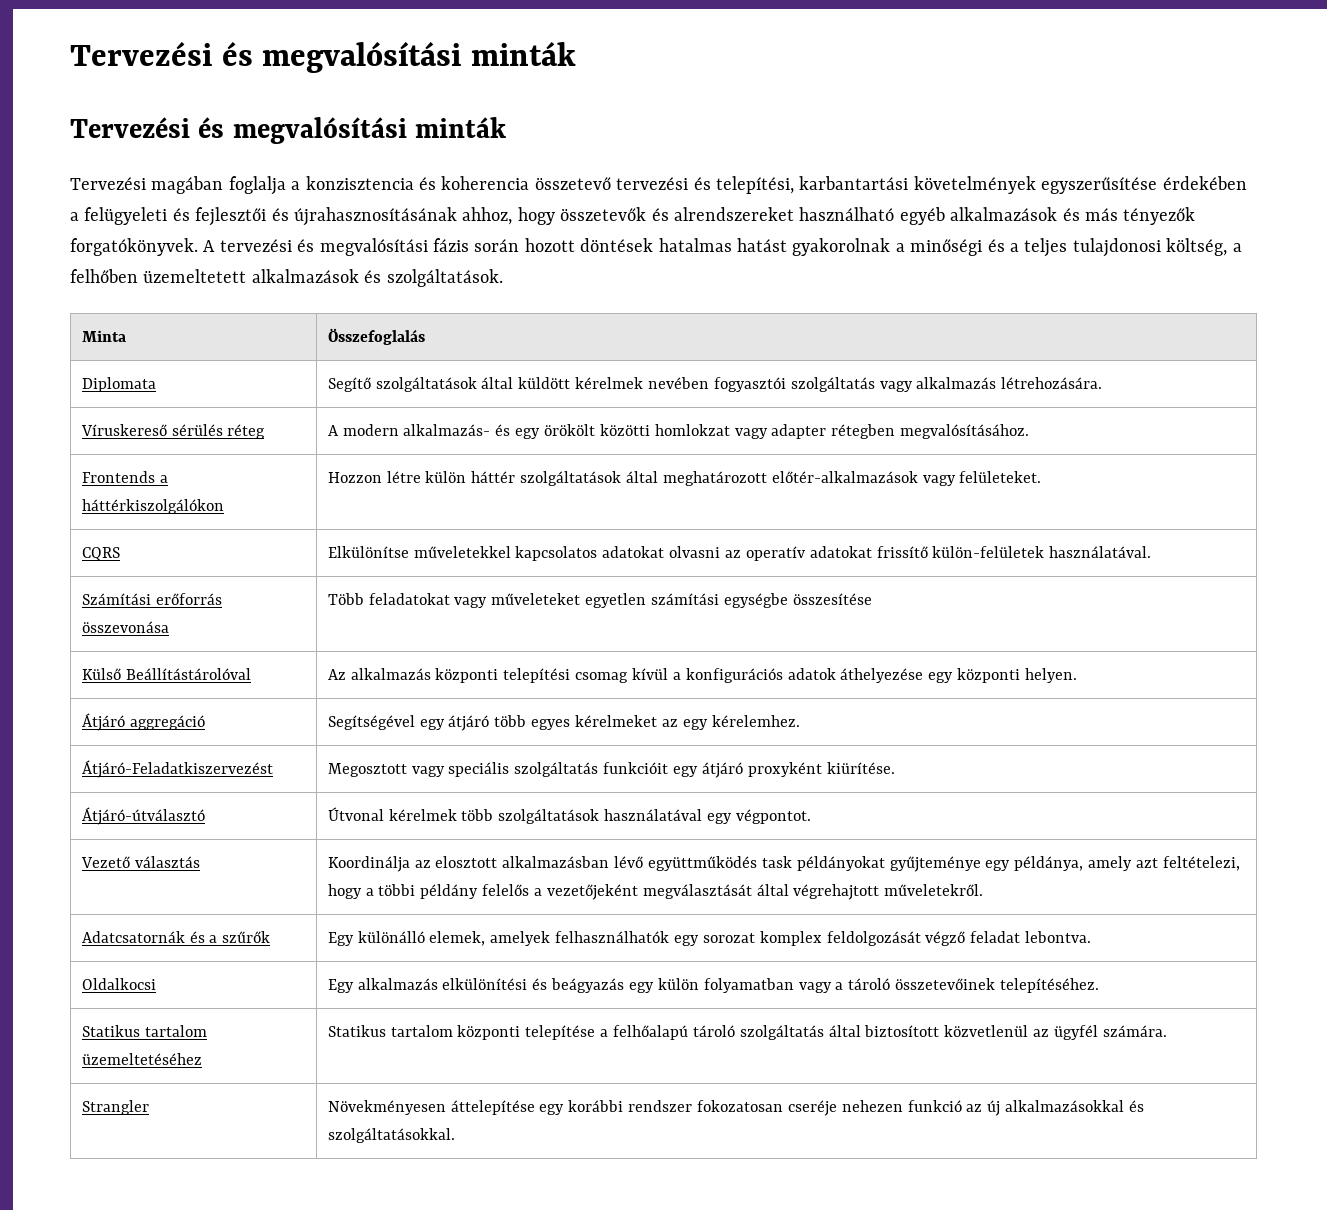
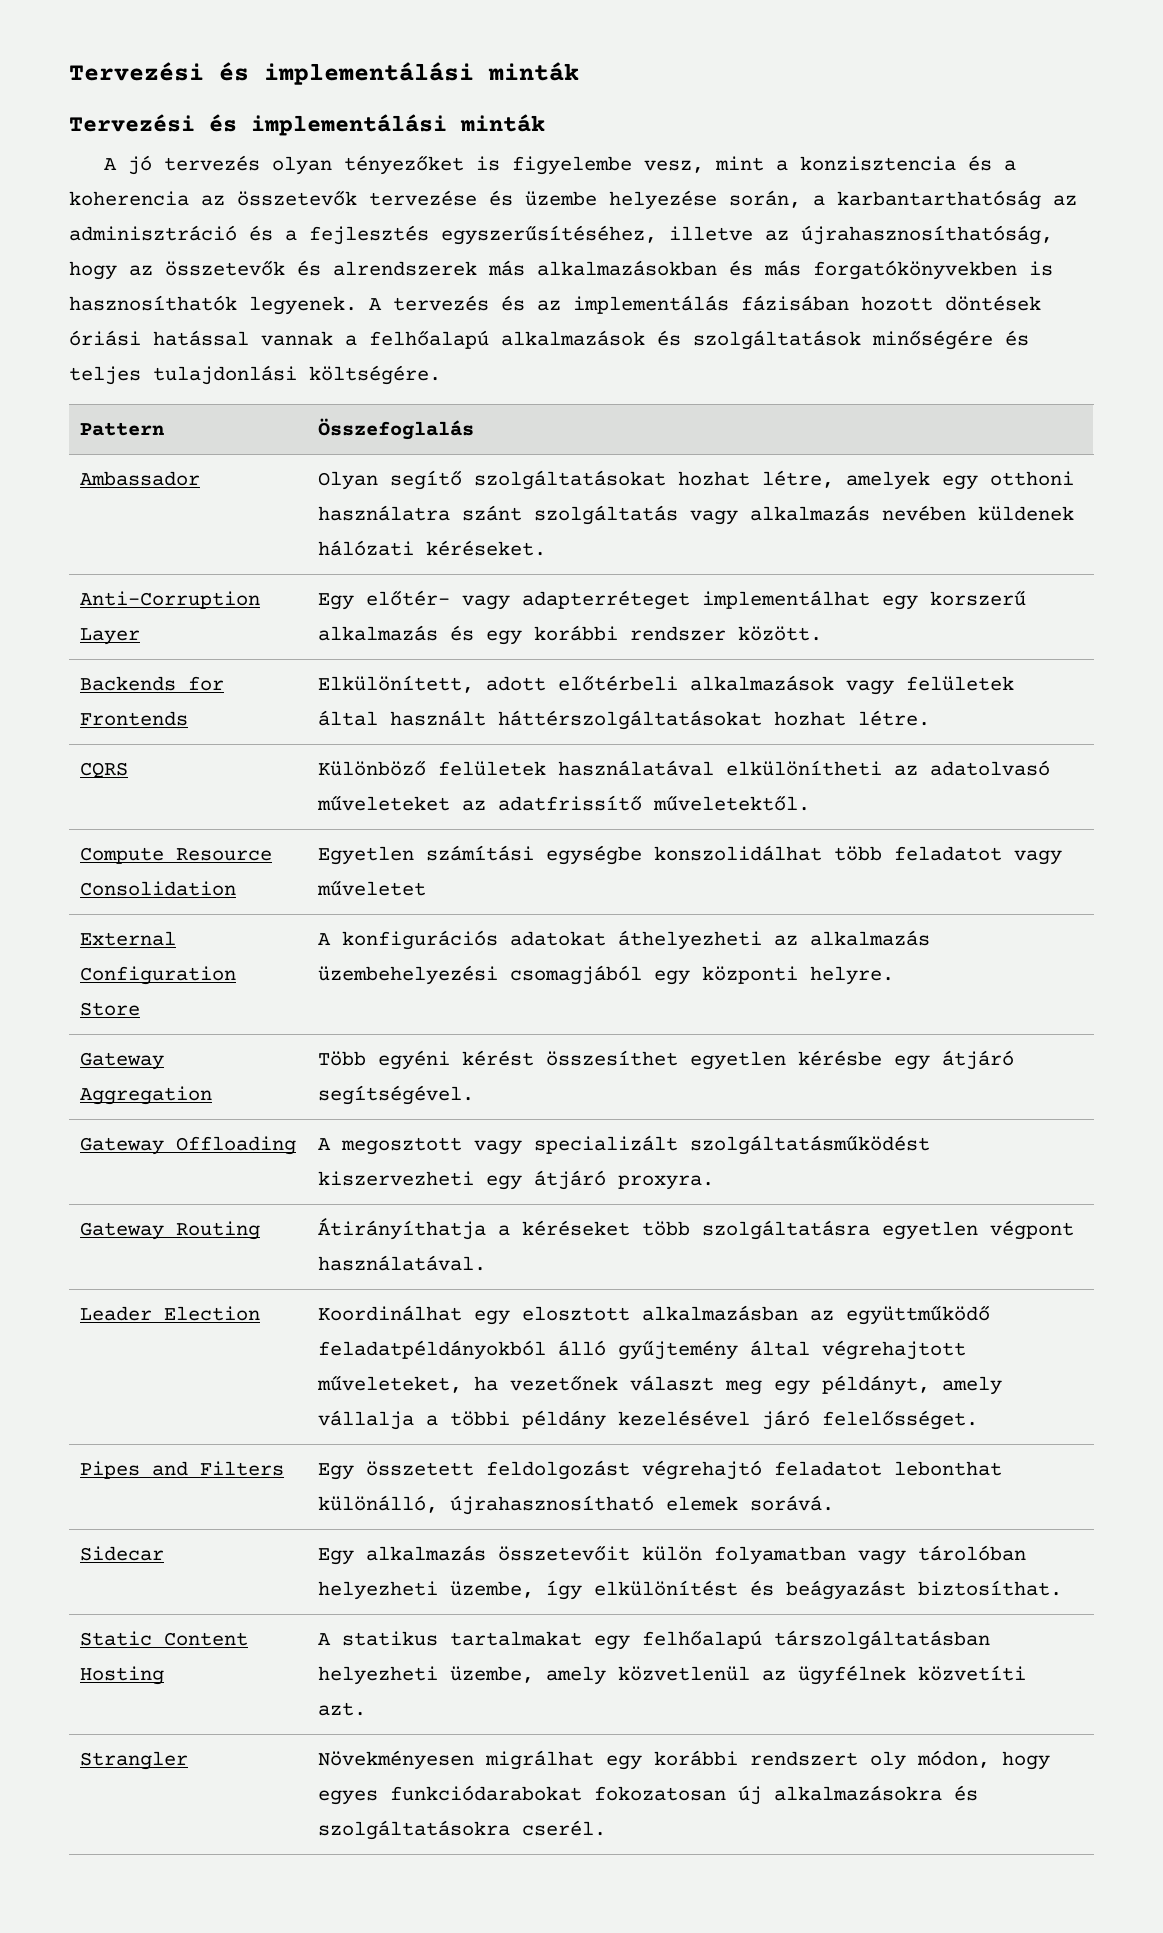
[70,41,462,73] Tervezési és megvalósítási -> [69,62,474,85] Tervezési és implementálási
[232,117,507,144] [70,176,1247,195] [70,207,1196,226] [70,238,1242,257] [70,269,503,287] [81,330,126,342] [327,328,425,345] [81,377,156,392] [327,377,1103,392] [80,424,266,439] [327,424,1030,439] [81,471,168,483] [81,499,224,514] [327,471,1042,486] [81,547,120,561] [327,546,1152,561] [81,593,222,605] [81,621,169,633] [327,593,872,608] [81,668,251,680] [327,668,1077,683] [81,713,205,731] [327,715,800,731] [81,760,273,778] [327,762,895,778] [81,807,205,825] [327,807,811,824] [80,856,200,868] [327,856,1240,872] [327,884,984,900] [81,931,271,943] [327,931,1092,946] [81,978,156,990] [327,978,1099,993] [81,1025,207,1037] [81,1053,202,1065] [327,1025,1167,1040] megvalósítási minták // Tervezési magában foglalja a konzisztencia és koherencia összetevő tervezési és telepítési, karbantartási követelmények egyszerűsítése érdekében a felügyeleti és fejlesztői és újrahasznosításának ahhoz, hogy összetevők és alrendszereket használható egyéb alkalmazások és más tényezők forgatókönyvek. A tervezési és megvalósítási fázis során hozott döntések hatalmas hatást gyakorolnak a minőségi és a teljes tulajdonosi költség, a felhőben üzemeltetett alkalmazások és szolgáltatások. // Minta | Összefoglalás // Diplomata | Segítő szolgáltatások által küldött kérelmek nevében fogyasztói szolgáltatás vagy alkalmazás létrehozására. // Víruskereső sérülés réteg | A modern alkalmazás- és egy örökölt közötti homlokzat vagy adapter rétegben megvalósításához. // Frontends a háttérkiszolgálókon | Hozzon létre külön háttér szolgáltatások által meghatározott előtér-alkalmazások vagy felületeket. // CQRS | Elkülönítse műveletekkel kapcsolatos adatokat olvasni az operatív adatokat frissítő külön-felületek használatával. // Számítási erőforrás összevonása | Több feladatokat vagy műveleteket egyetlen számítási egységbe összesítése // Külső Beállítástárolóval | Az alkalmazás központi telepítési csomag kívül a konfigurációs adatok áthelyezése egy központi helyen. // Átjáró aggregáció | Segítségével egy átjáró több egyes kérelmeket az egy kérelemhez. // Átjáró-Feladatkiszervezést | Megosztott vagy speciális szolgáltatás funkcióit egy átjáró proxyként kiürítése. // Átjáró-útválasztó | Útvonal kérelmek több szolgáltatások használatával egy végpontot. // Vezető választás | Koordinálja az elosztott alkalmazásban lévő együttműködés task példányokat gyűjteménye egy példánya, amely azt feltételezi, hogy a többi példány felelős a vezetőjeként megválasztását által végrehajtott műveletekről. // Adatcsatornák és a szűrők | Egy különálló elemek, amelyek felhasználhatók egy sorozat komplex feldolgozását végző feladat lebontva. // Oldalkocsi | Egy alkalmazás elkülönítési és beágyazás egy külön folyamatban vagy a tároló összetevőinek telepítéséhez. // Statikus tartalom üzemeltetéséhez | Statikus tartalom központi telepítése a felhőalapú tároló szolgáltatás által biztosított közvetlenül az ügyfél számára. -> [251,114,545,136] [103,155,1016,175] [69,190,1077,210] [69,225,1053,245] [69,260,1053,280] [69,295,1041,315] [69,330,1029,350] [69,365,441,385] [80,422,165,436] [318,418,475,440] [80,471,201,486] [318,470,1075,490] [318,505,1075,525] [318,540,547,556] [80,591,261,609] [80,628,141,645] [318,590,1027,610] [318,625,823,645] [80,676,225,691] [80,711,189,726] [318,675,1015,695] [318,710,931,730] [80,762,129,778] [318,760,1051,776] [317,795,811,811] [80,847,273,864] [80,881,237,896] [318,845,1063,865] [317,880,427,896] [80,931,177,946] [80,966,237,985] [80,1002,141,1016] [318,930,931,950] [318,965,895,985] [80,1052,165,1070] [80,1086,213,1105] [318,1050,1015,1070] [318,1085,475,1105] [80,1136,297,1155] [318,1135,931,1155] [318,1170,715,1190] [80,1221,261,1240] [318,1218,1075,1240] [318,1255,487,1271] [80,1306,261,1321] [318,1305,991,1325] [318,1340,967,1360] [317,1375,1003,1395] [318,1410,979,1430] [80,1461,285,1479] [318,1460,1003,1480] [318,1495,835,1515] [80,1546,165,1561] [318,1545,1027,1565] [318,1580,1063,1600] [80,1631,249,1646] [80,1666,165,1685] [318,1630,991,1650] [318,1665,1027,1685] [318,1702,367,1716] implementálási minták // A jó tervezés olyan tényezőket is figyelembe vesz, mint a konzisztencia és a koherencia az összetevők tervezése és üzembe helyezése során, a karbantarthatóság az adminisztráció és a fejlesztés egyszerűsítéséhez, illetve az újrahasznosíthatóság, hogy az összetevők és alrendszerek más alkalmazásokban és más forgatókönyvekben is hasznosíthatók legyenek. A tervezés és az implementálás fázisában hozott döntések óriási hatással vannak a felhőalapú alkalmazások és szolgáltatások minőségére és teljes tulajdonlási költségére. // Pattern | Összefoglalás // Ambassador | Olyan segítő szolgáltatásokat hozhat létre, amelyek egy otthoni használatra szánt szolgáltatás vagy alkalmazás nevében küldenek hálózati kéréseket. // Anti-Corruption Layer | Egy előtér- vagy adapterréteget implementálhat egy korszerű alkalmazás és egy korábbi rendszer között. // Backends for Frontends | Elkülönített, adott előtérbeli alkalmazások vagy felületek által használt háttérszolgáltatásokat hozhat létre. // CQRS | Különböző felületek használatával elkülönítheti az adatolvasó műveleteket az adatfrissítő műveletektől. // Compute Resource Consolidation | Egyetlen számítási egységbe konszolidálhat több feladatot vagy műveletet // External Configuration Store | A konfigurációs adatokat áthelyezheti az alkalmazás üzembehelyezési csomagjából egy központi helyre. // Gateway Aggregation | Több egyéni kérést összesíthet egyetlen kérésbe egy átjáró segítségével. // Gateway Offloading | A megosztott vagy specializált szolgáltatásműködést kiszervezheti egy átjáró proxyra. // Gateway Routing | Átirányíthatja a kéréseket több szolgáltatásra egyetlen végpont használatával. // Leader Election | Koordinálhat egy elosztott alkalmazásban az együttműködő feladatpéldányokból álló gyűjtemény által végrehajtott műveleteket, ha vezetőnek választ meg egy példányt, amely vállalja a többi példány kezelésével járó felelősséget. // Pipes and Filters | Egy összetett feldolgozást végrehajtó feladatot lebonthat különálló, újrahasznosítható elemek sorává. // Sidecar | Egy alkalmazás összetevőit külön folyamatban vagy tárolóban helyezheti üzembe, így elkülönítést és beágyazást biztosíthat. // Static Content Hosting | A statikus tartalmakat egy felhőalapú társzolgáltatásban helyezheti üzembe, amely közvetlenül az ügyfélnek közvetíti azt.
[450,1100,1144,1116] [327,1128,455,1143] áttelepítése egy korábbi rendszer fokozatosan cseréje nehezen funkció az új alkalmazásokkal és szolgáltatásokkal. -> [485,1750,1051,1770] [318,1785,979,1805] [318,1820,607,1840] migrálhat egy korábbi rendszert oly módon, hogy egyes funkciódarabokat fokozatosan új alkalmazásokra és szolgáltatásokra cserél.

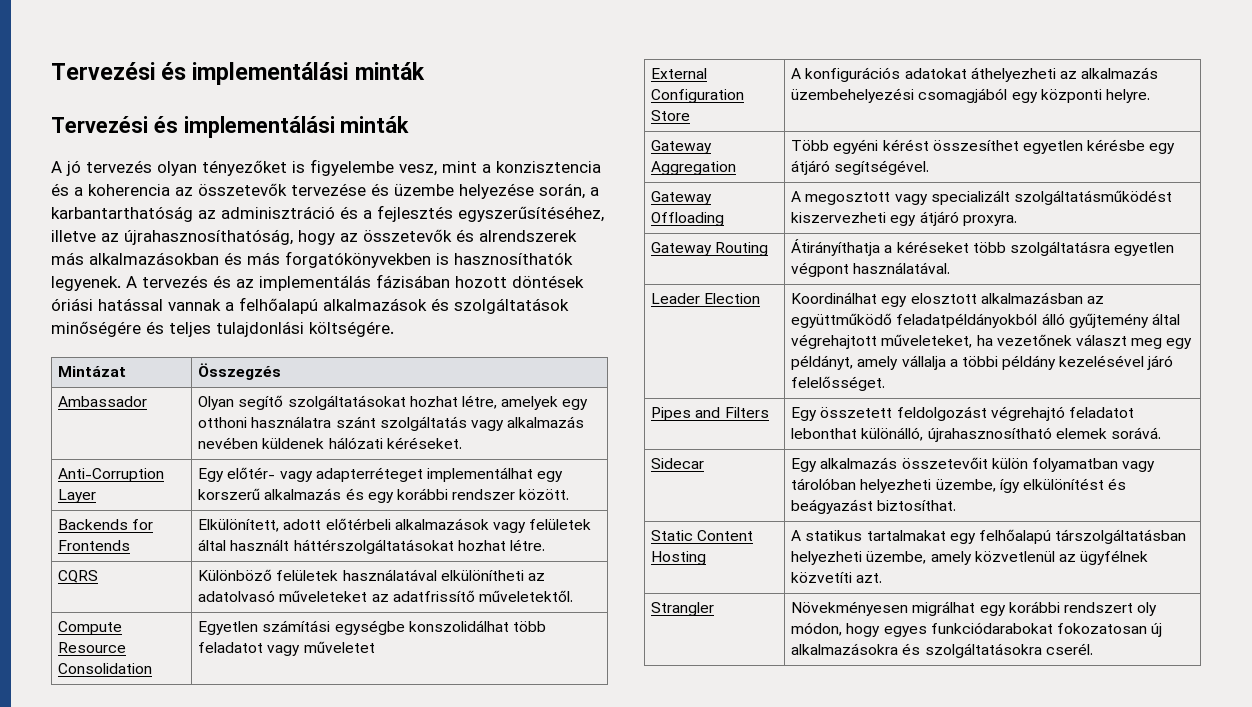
[80,422,165,436] [318,418,475,440] Pattern | Összefoglalás -> [58,366,127,377] [198,363,282,380] Mintázat | Összegzés

